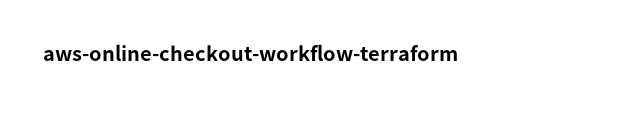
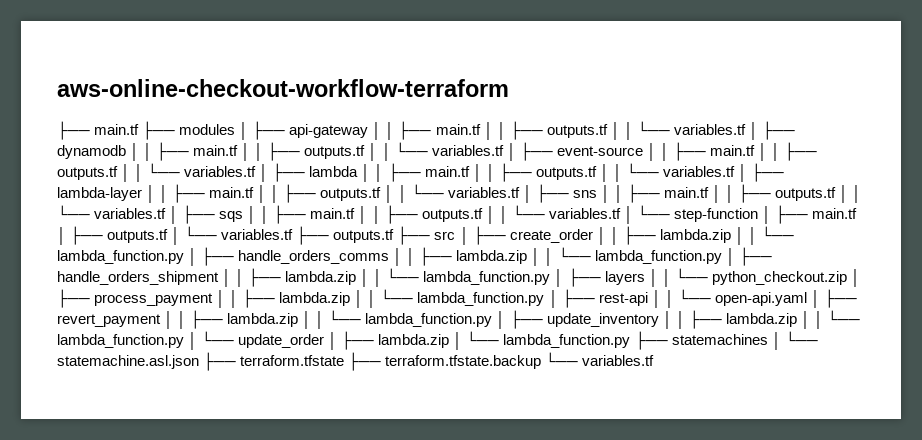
(458, 52) none -> [57,121,795,140] [57,142,818,161] [57,163,785,182] [57,184,862,203] [57,205,858,224] [57,226,794,245] [57,247,772,266] [57,268,860,287] [57,289,857,308] [57,310,860,329] [57,331,818,350] [57,352,655,371] // ├── main.tf ├── modules │ ├── api-gateway │ │ ├── main.tf │ │ ├── outputs.tf │ │ └── variables.tf │ ├── dynamodb │ │ ├── main.tf │ │ ├── outputs.tf │ │ └── variables.tf │ ├── event-source │ │ ├── main.tf │ │ ├── outputs.tf │ │ └── variables.tf │ ├── lambda │ │ ├── main.tf │ │ ├── outputs.tf │ │ └── variables.tf │ ├── lambda-layer │ │ ├── main.tf │ │ ├── outputs.tf │ │ └── variables.tf │ ├── sns │ │ ├── main.tf │ │ ├── outputs.tf │ │ └── variables.tf │ ├── sqs │ │ ├── main.tf │ │ ├── outputs.tf │ │ └── variables.tf │ └── step-function │ ├── main.tf │ ├── outputs.tf │ └── variables.tf ├── outputs.tf ├── src │ ├── create_order │ │ ├── lambda.zip │ │ └── lambda_function.py │ ├── handle_orders_comms │ │ ├── lambda.zip │ │ └── lambda_function.py │ ├── handle_orders_shipment │ │ ├── lambda.zip │ │ └── lambda_function.py │ ├── layers │ │ └── python_checkout.zip │ ├── process_payment │ │ ├── lambda.zip │ │ └── lambda_function.py │ ├── rest-api │ │ └── open-api.yaml │ ├── revert_payment │ │ ├── lambda.zip │ │ └── lambda_function.py │ ├── update_inventory │ │ ├── lambda.zip │ │ └── lambda_function.py │ └── update_order │ ├── lambda.zip │ └── lambda_function.py ├── statemachines │ └── statemachine.asl.json ├── terraform.tfstate ├── terraform.tfstate.backup └── variables.tf

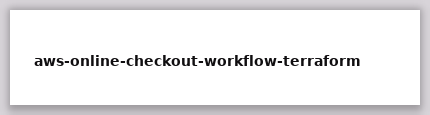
[57,121,795,140] [57,142,818,161] [57,163,785,182] [57,184,862,203] [57,205,858,224] [57,226,794,245] [57,247,772,266] [57,268,860,287] [57,289,857,308] [57,310,860,329] [57,331,818,350] [57,352,655,371] // ├── main.tf ├── modules │ ├── api-gateway │ │ ├── main.tf │ │ ├── outputs.tf │ │ └── variables.tf │ ├── dynamodb │ │ ├── main.tf │ │ ├── outputs.tf │ │ └── variables.tf │ ├── event-source │ │ ├── main.tf │ │ ├── outputs.tf │ │ └── variables.tf │ ├── lambda │ │ ├── main.tf │ │ ├── outputs.tf │ │ └── variables.tf │ ├── lambda-layer │ │ ├── main.tf │ │ ├── outputs.tf │ │ └── variables.tf │ ├── sns │ │ ├── main.tf │ │ ├── outputs.tf │ │ └── variables.tf │ ├── sqs │ │ ├── main.tf │ │ ├── outputs.tf │ │ └── variables.tf │ └── step-function │ ├── main.tf │ ├── outputs.tf │ └── variables.tf ├── outputs.tf ├── src │ ├── create_order │ │ ├── lambda.zip │ │ └── lambda_function.py │ ├── handle_orders_comms │ │ ├── lambda.zip │ │ └── lambda_function.py │ ├── handle_orders_shipment │ │ ├── lambda.zip │ │ └── lambda_function.py │ ├── layers │ │ └── python_checkout.zip │ ├── process_payment │ │ ├── lambda.zip │ │ └── lambda_function.py │ ├── rest-api │ │ └── open-api.yaml │ ├── revert_payment │ │ ├── lambda.zip │ │ └── lambda_function.py │ ├── update_inventory │ │ ├── lambda.zip │ │ └── lambda_function.py │ └── update_order │ ├── lambda.zip │ └── lambda_function.py ├── statemachines │ └── statemachine.asl.json ├── terraform.tfstate ├── terraform.tfstate.backup └── variables.tf -> (361, 60) none

